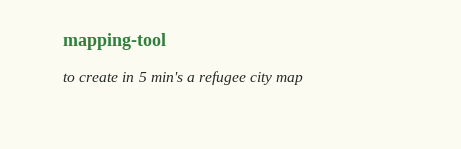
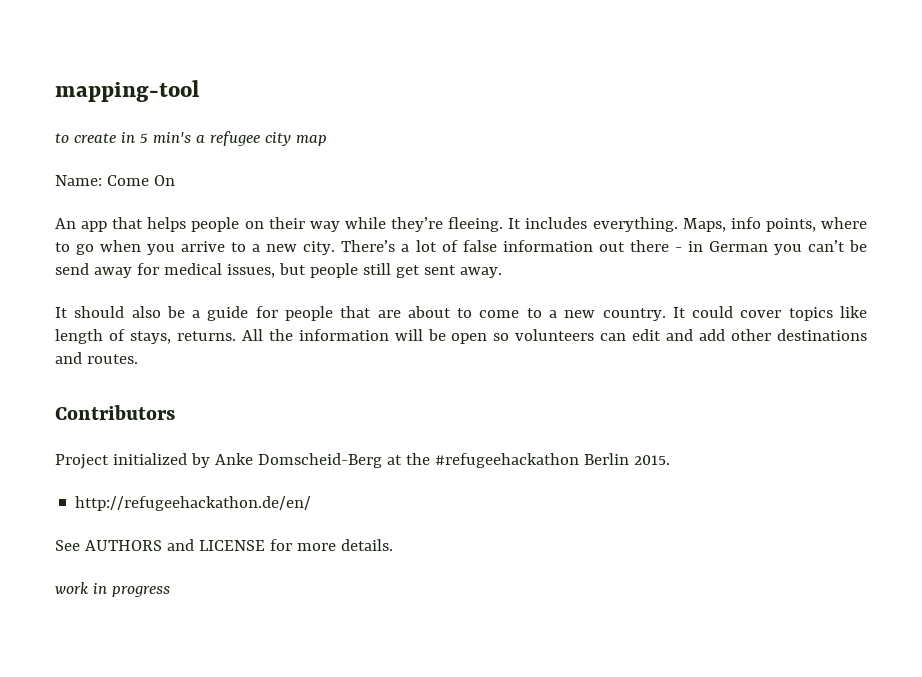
(304, 80) none -> [55,175,175,186] [55,217,868,232] [55,240,867,255] [55,263,502,278] [55,306,868,321] [55,329,868,344] [55,352,138,364] [55,405,175,420] [55,453,670,469] [75,496,312,511] [55,539,393,551] [55,582,170,597] // Name: Come On // An app that helps people on their way while they’re fleeing. It includes everything. Maps, info points, where to go when you arrive to a new city. There’s a lot of false information out there - in German you can’t be send away for medical issues, but people still get sent away. // It should also be a guide for people that are about to come to a new country. It could cover topics like length of stays, returns. All the information will be open so volunteers can edit and add other destinations and routes. // Contributors // Project initialized by Anke Domscheid-Berg at the #refugeehackathon Berlin 2015. // http://refugeehackathon.de/en/ // See AUTHORS and LICENSE for more details. // work in progress

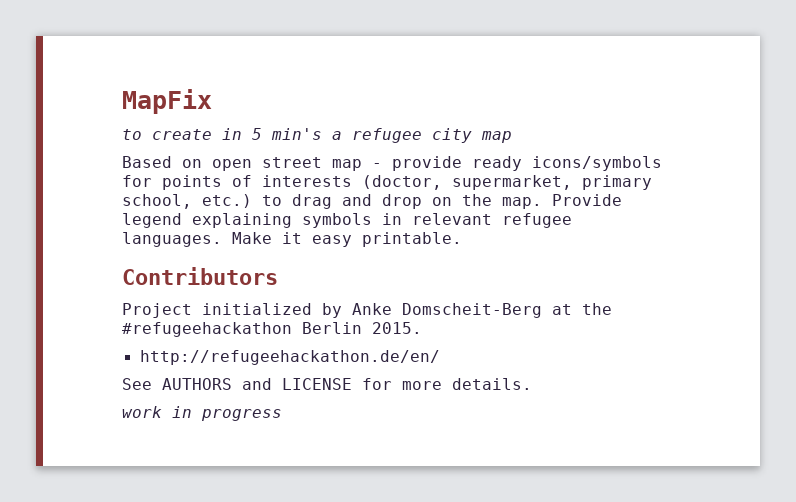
[55,80,199,102] mapping-tool -> [122,89,212,114] MapFix
[55,175,175,186] [55,217,868,232] [55,240,867,255] [55,263,502,278] [55,306,868,321] [55,329,868,344] [55,352,138,364] Name: Come On // An app that helps people on their way while they’re fleeing. It includes everything. Maps, info points, where to go when you arrive to a new city. There’s a lot of false information out there - in German you can’t be send away for medical issues, but people still get sent away. // It should also be a guide for people that are about to come to a new country. It could cover topics like length of stays, returns. All the information will be open so volunteers can edit and add other destinations and routes. -> [122,156,662,171] [122,175,652,190] [122,194,622,209] [122,213,572,228] [122,232,462,247] Based on open street map - provide ready icons/symbols for points of interests (doctor, supermarket, primary school, etc.) to drag and drop on the map. Provide legend explaining symbols in relevant refugee languages. Make it easy printable.
[257,453,382,468] Domscheid-Berg -> [402,303,542,318] Domscheit-Berg

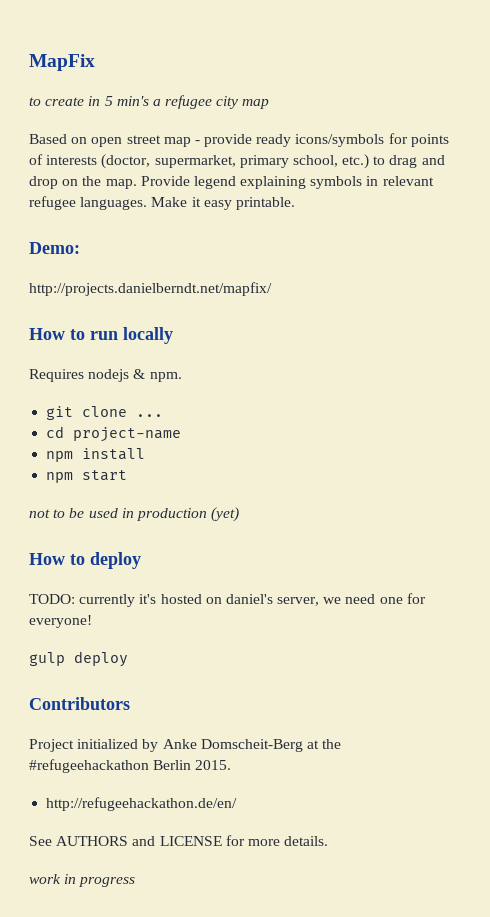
(462, 239) none -> [29,242,80,254] [29,282,272,296] [29,327,173,344] [29,369,182,382] [46,406,164,420] [46,426,182,442] [46,448,146,462] [46,470,128,483] [29,507,240,522] [29,552,141,569] [29,593,426,607] [29,615,92,628] [29,651,128,667] // Demo: // http://projects.danielberndt.net/mapfix/ // How to run locally // Requires nodejs & npm. // git clone ... // cd project-name // npm install // npm start // not to be used in production (yet) // How to deploy // TODO: currently it's hosted on daniel's server, we need one for everyone! // gulp deploy

